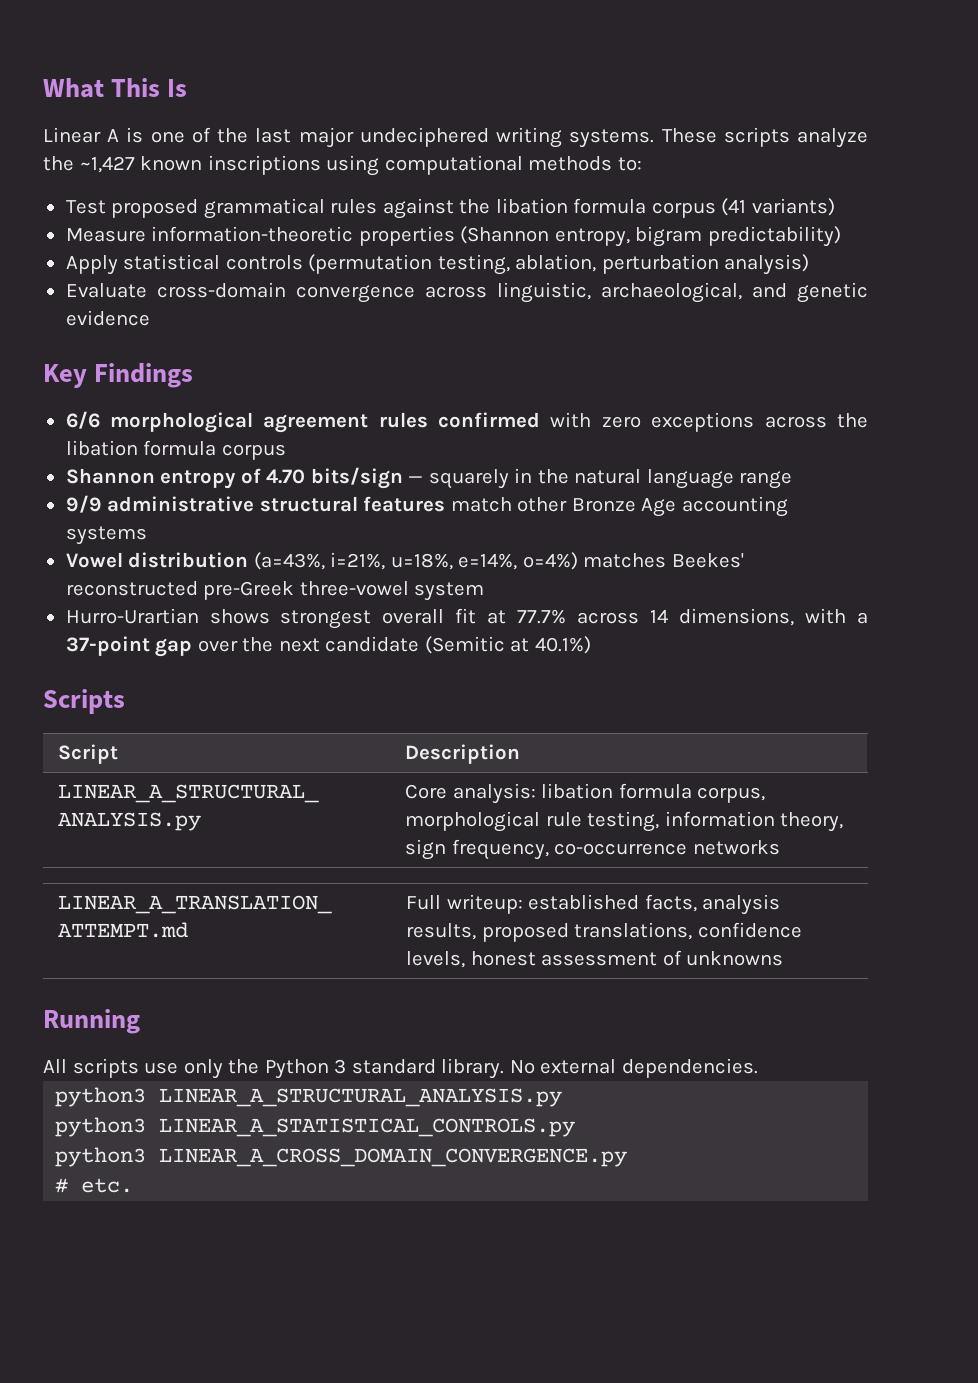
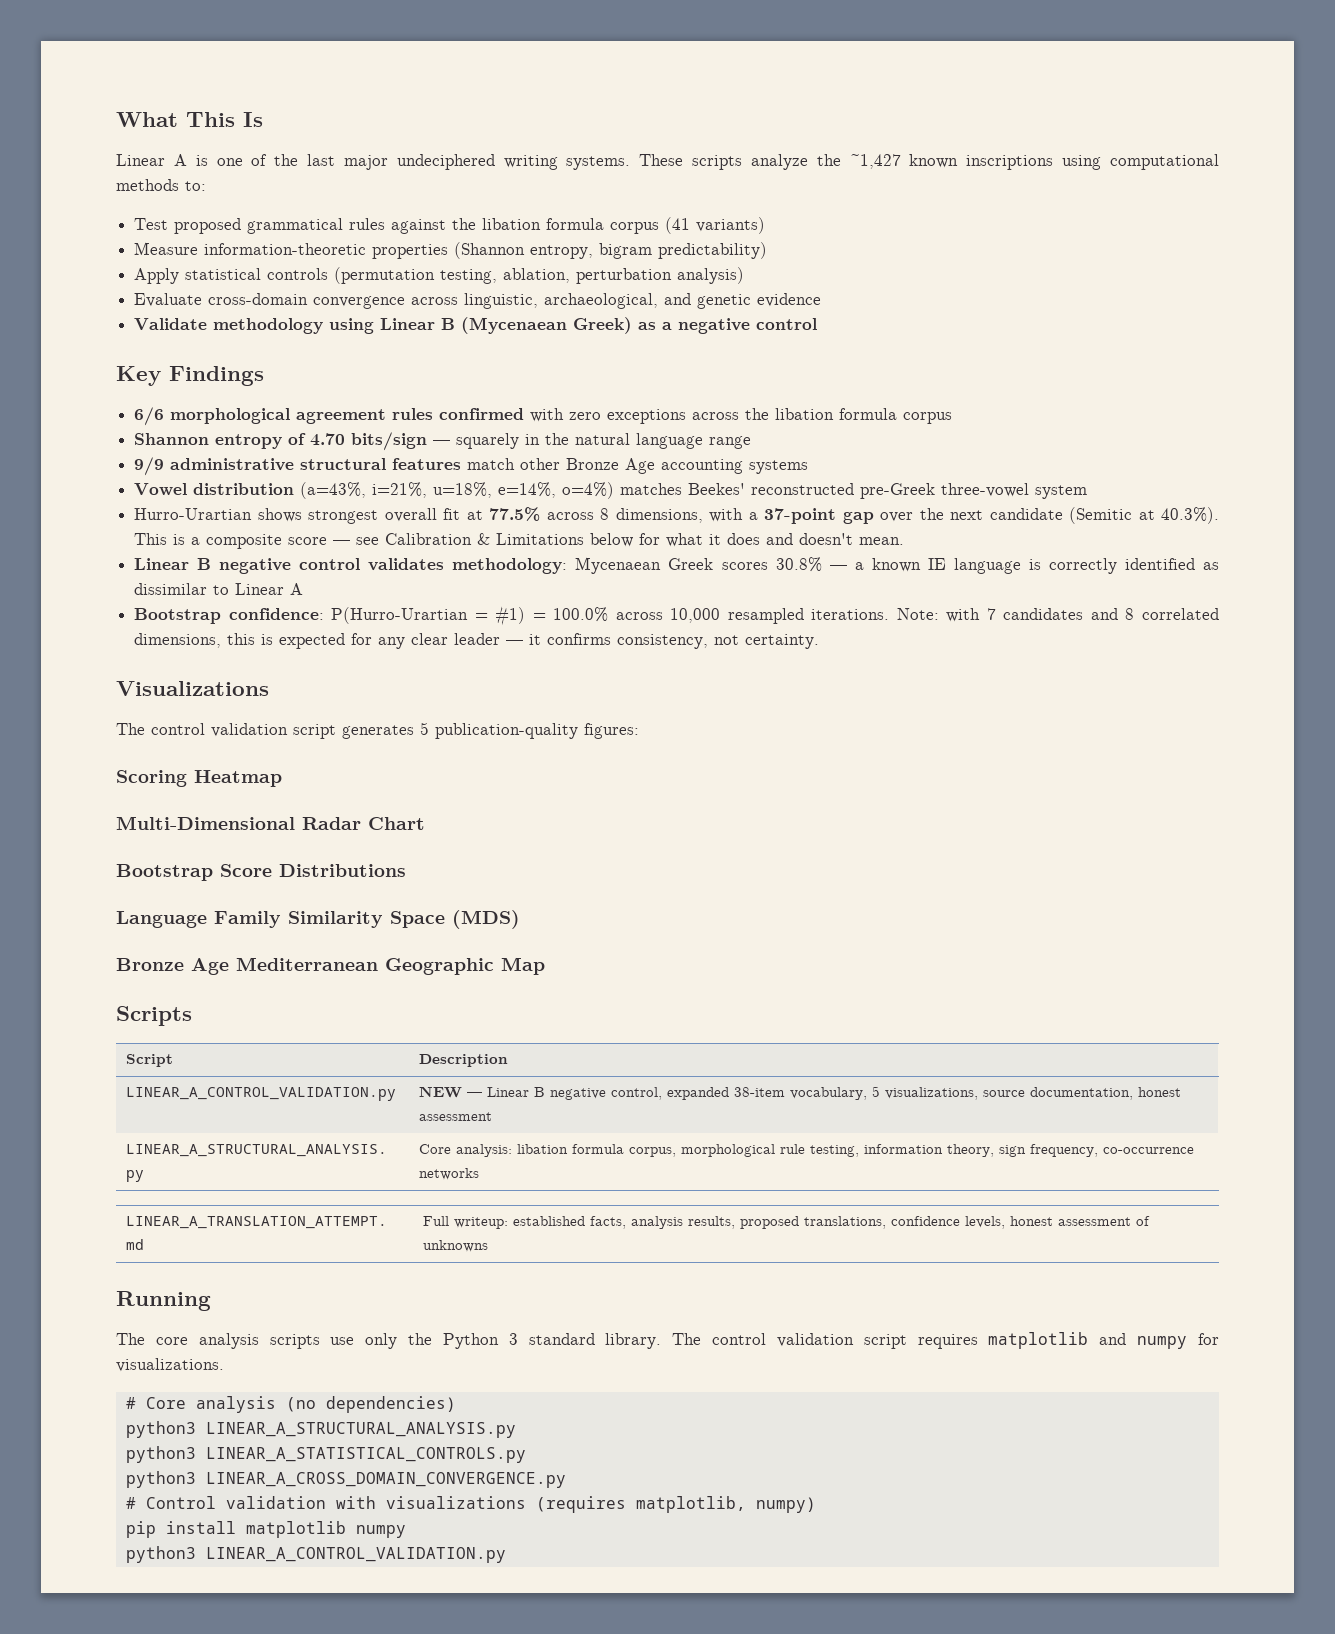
(150, 318) none -> [134,317,818,334] // Validate methodology using Linear B (Mycenaean Greek) as a negative control
[517,609,669,624] 77.7% across 14 -> [489,507,610,521] 77.5% across 8
[534,636,591,654] [43,689,125,714] [58,744,119,764] [405,744,521,764] 40.1%) // Scripts // Script | Description -> [1160,507,1219,524] [134,533,905,549] [134,557,1219,574] [134,583,304,595] [134,606,1219,626] [134,633,820,649] [116,681,269,696] [116,722,639,739] [116,770,282,787] [116,816,425,830] [116,864,406,881] [116,910,520,929] [116,957,545,975] [116,1006,192,1026] [125,1054,173,1067] [418,1054,508,1067] [125,1087,396,1101] [418,1086,1181,1100] [418,1112,492,1121] 40.3%). This is a composite score — see Calibration & Limitations below for what it does and doesn't mean. // Linear B negative control validates methodology: Mycenaean Greek scores 30.8% — a known IE language is correctly identified as dissimilar to Linear A // Bootstrap confidence: P(Hurro-Urartian = #1) = 100.0% across 10,000 resampled iterations. Note: with 7 candidates and 8 correlated dimensions, this is expected for any clear leader — it confirms consistency, not certainty. // Visualizations // The control validation script generates 5 publication-quality figures: // Scoring Heatmap // Multi-Dimensional Radar Chart // Bootstrap Score Distributions // Language Family Similarity Space (MDS) // Bronze Age Mediterranean Geographic Map // Scripts // Script | Description // LINEAR_A_CONTROL_VALIDATION.py | NEW — Linear B negative control, expanded 38-item vocabulary, 5 visualizations, source documentation, honest assessment
[43,1059,67,1073] All -> [116,1333,259,1349] The core analysis
[509,1058,758,1078] No external dependencies. -> [672,1332,1220,1349] [116,1358,224,1372] [125,1396,456,1413] The control validation script requires matplotlib and numpy for visualizations. // # Core analysis (no dependencies)
[81,1178,134,1193] etc. -> [145,1496,816,1513] [125,1521,406,1538] [125,1546,506,1563] Control validation with visualizations (requires matplotlib, numpy) // pip install matplotlib numpy // python3 LINEAR_A_CONTROL_VALIDATION.py

